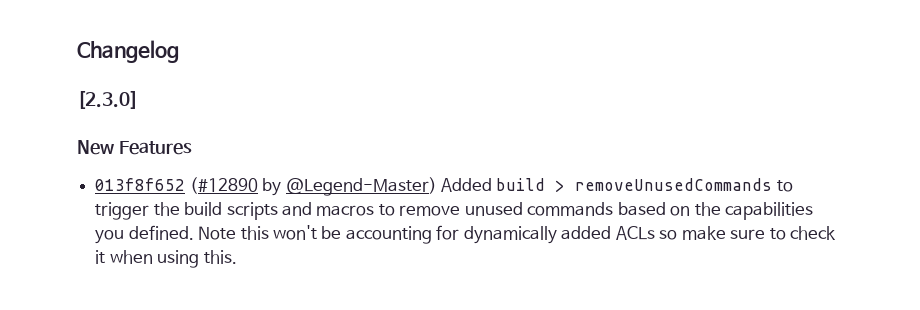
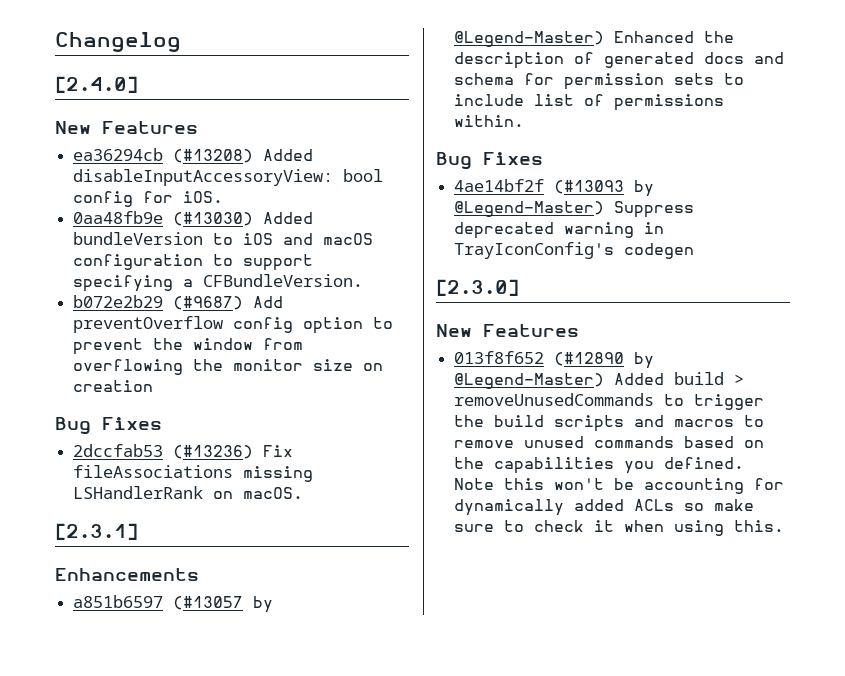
(179, 51) none -> [55,76,138,93] [55,121,198,134] [72,148,313,163] [72,169,383,186] [72,191,223,207] [72,211,313,226] [72,232,373,245] [72,254,313,271] [72,274,363,292] [72,295,283,310] [72,316,393,334] [72,338,303,355] [72,359,383,375] [72,380,153,392] [55,417,162,435] [72,444,293,459] [72,465,313,482] [72,486,303,499] [55,523,138,540] [55,568,199,581] [72,595,273,613] [453,31,734,47] [453,52,784,69] [453,73,744,90] [453,94,724,111] [453,115,524,127] [436,152,543,170] [453,179,654,197] [453,201,694,218] [453,222,664,239] [453,242,694,259] // [2.4.0] // New Features // ea36294cb (#13208) Added disableInputAccessoryView: bool config for iOS. // 0aa48fb9e (#13030) Added bundleVersion to iOS and macOS configuration to support specifying a CFBundleVersion. // b072e2b29 (#9687) Add preventOverflow config option to prevent the window from overflowing the monitor size on creation // Bug Fixes // 2dccfab53 (#13236) Fix fileAssociations missing LSHandlerRank on macOS. // [2.3.1] // Enhancements // a851b6597 (#13057 by @Legend-Master) Enhanced the description of generated docs and schema for permission sets to include list of permissions within. // Bug Fixes // 4ae14bf2f (#13093 by @Legend-Master) Suppress deprecated warning in TrayIconConfig's codegen

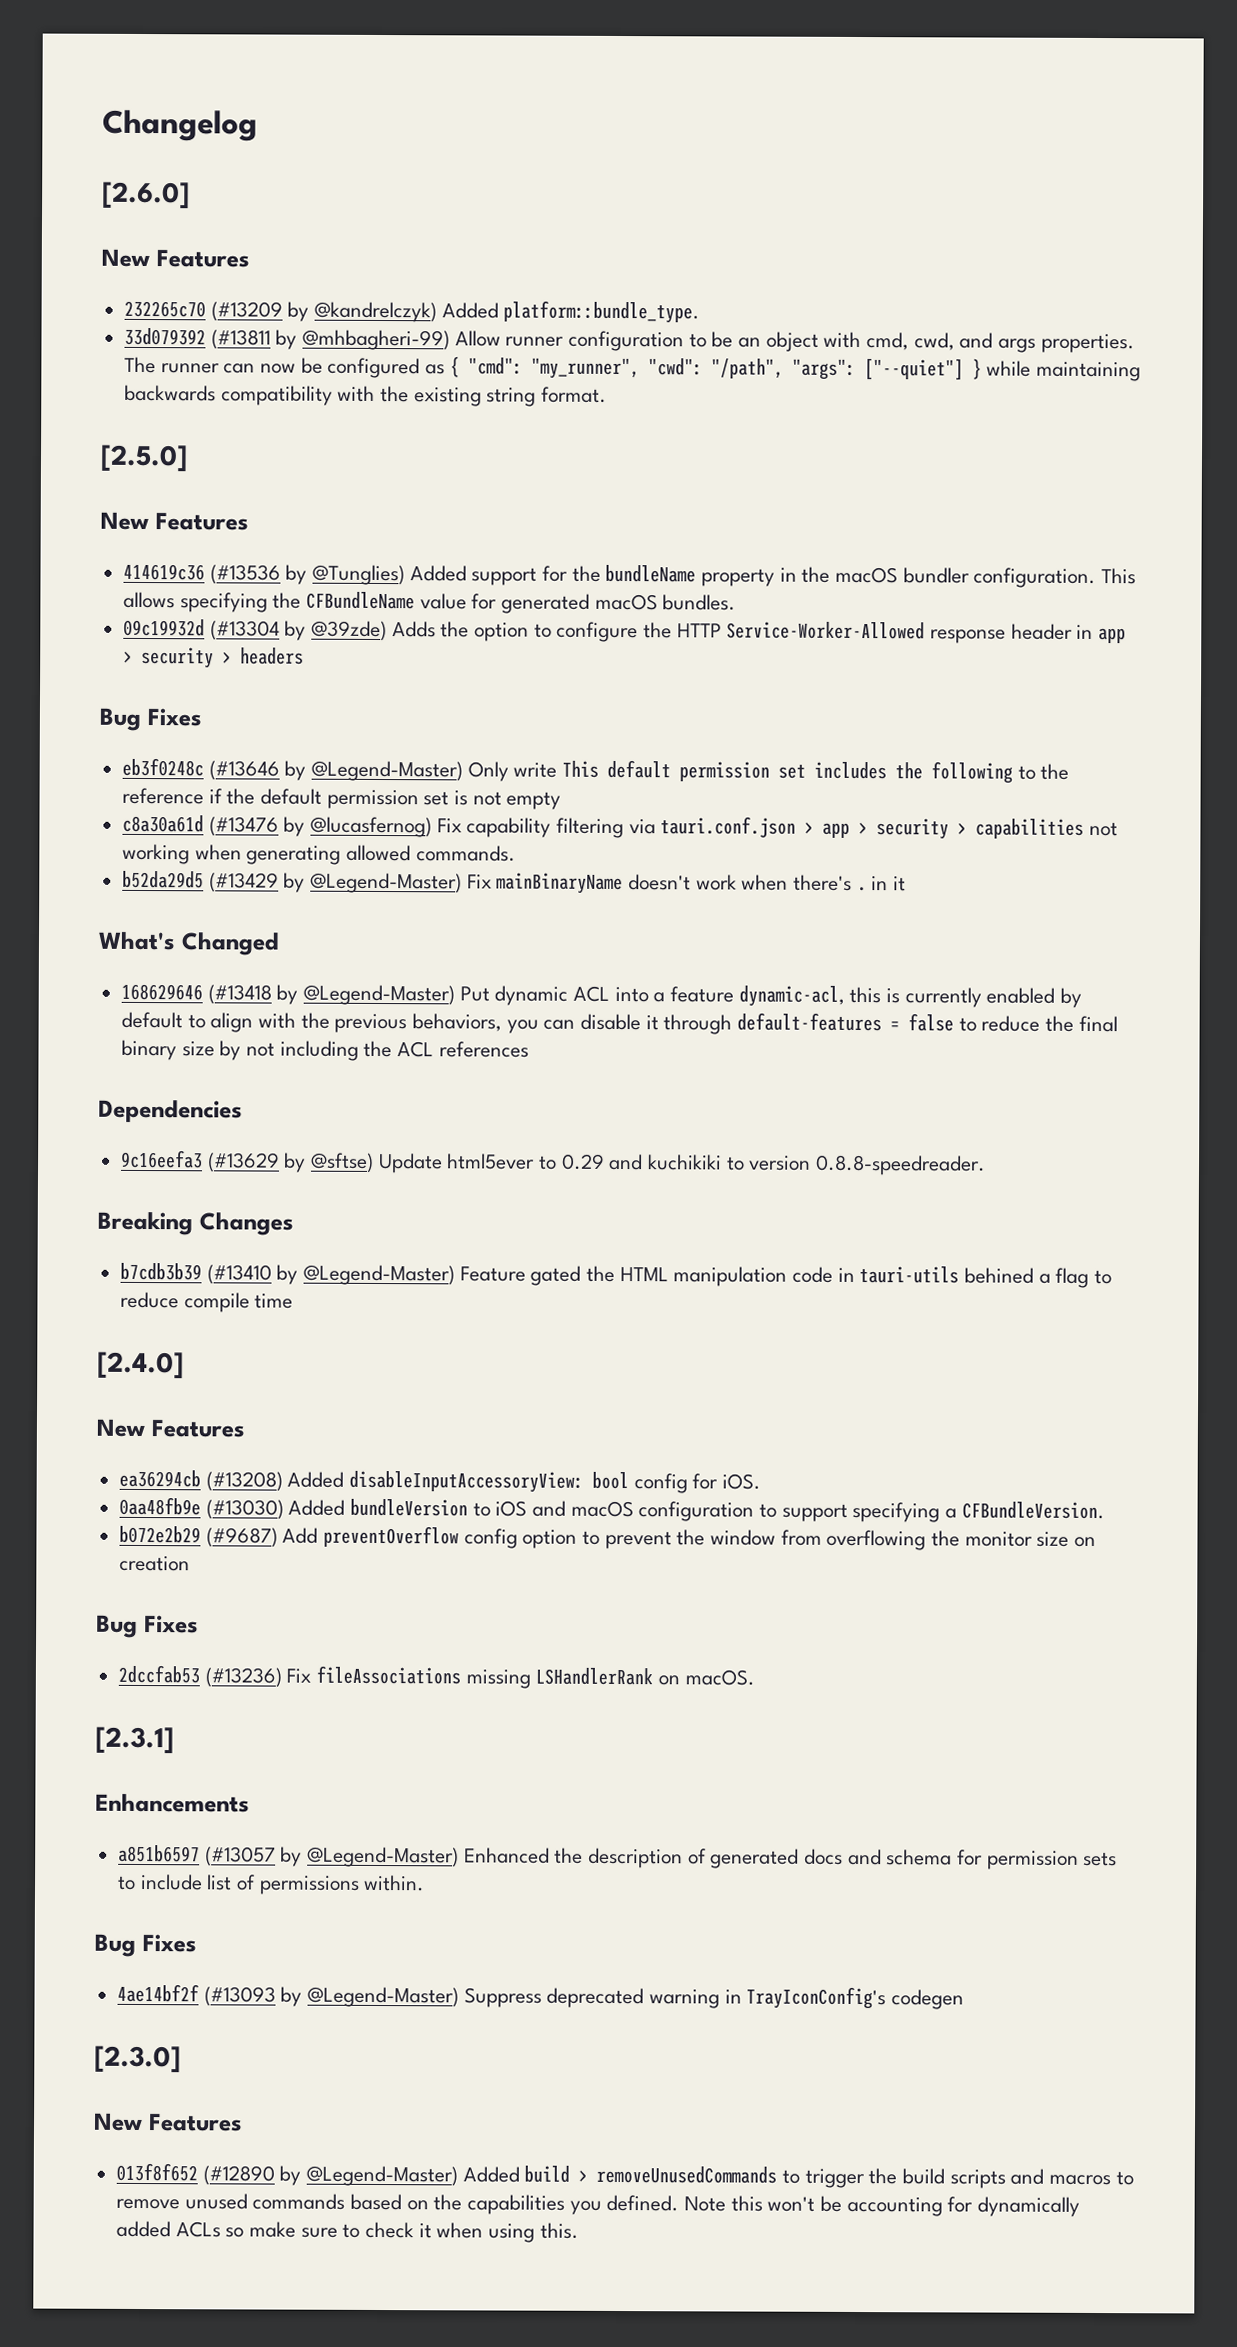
(181, 42) none -> [102,181,190,209] [101,248,250,268] [124,300,701,324] [124,327,1135,354] [124,356,1142,382] [124,384,608,407] [100,444,188,472] [100,511,249,531] [123,563,1137,588] [123,591,737,614] [123,618,1127,644] [123,646,305,669] [99,707,202,731] [122,757,1070,784] [122,787,562,810] [122,814,1119,840] [122,843,516,865] [122,870,907,895] [98,931,280,956] [121,983,1083,1008] [121,1011,1118,1035] [121,1039,529,1061] [98,1099,243,1124] [121,1149,987,1176] [97,1211,294,1236] [120,1262,1113,1288] [120,1291,294,1313] // [2.6.0] // New Features // 232265c70 (#13209 by @kandrelczyk) Added platform::bundle_type. // 33d079392 (#13811 by @mhbagheri-99) Allow runner configuration to be an object with cmd, cwd, and args properties. The runner can now be configured as { "cmd": "my_runner", "cwd": "/path", "args": ["--quiet"] } while maintaining backwards compatibility with the existing string format. // [2.5.0] // New Features // 414619c36 (#13536 by @Tunglies) Added support for the bundleName property in the macOS bundler configuration. This allows specifying the CFBundleName value for generated macOS bundles. // 09c19932d (#13304 by @39zde) Adds the option to configure the HTTP Service-Worker-Allowed response header in app > security > headers // Bug Fixes // eb3f0248c (#13646 by @Legend-Master) Only write This default permission set includes the following to the reference if the default permission set is not empty // c8a30a61d (#13476 by @lucasfernog) Fix capability filtering via tauri.conf.json > app > security > capabilities not working when generating allowed commands. // b52da29d5 (#13429 by @Legend-Master) Fix mainBinaryName doesn't work when there's . in it // What's Changed // 168629646 (#13418 by @Legend-Master) Put dynamic ACL into a feature dynamic-acl, this is currently enabled by default to align with the previous behaviors, you can disable it through default-features = false to reduce the final binary size by not including the ACL references // Dependencies // 9c16eefa3 (#13629 by @sftse) Update html5ever to 0.29 and kuchikiki to version 0.8.8-speedreader. // Breaking Changes // b7cdb3b39 (#13410 by @Legend-Master) Feature gated the HTML manipulation code in tauri-utils behined a flag to reduce compile time

